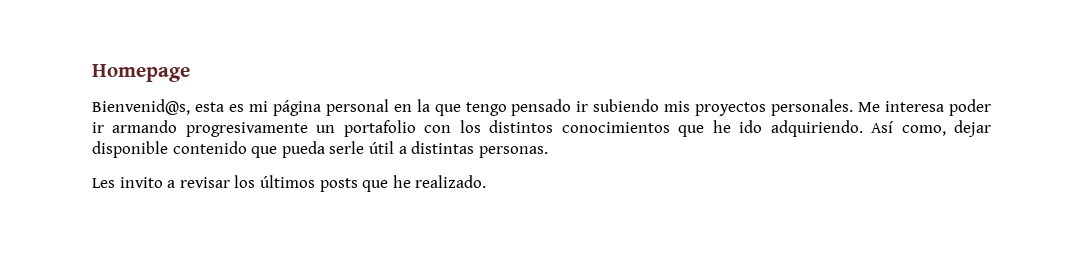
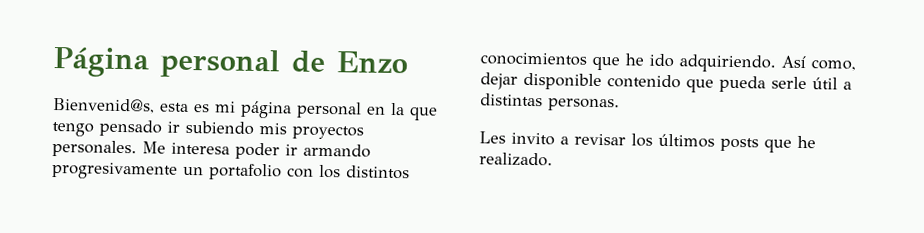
[92,64,190,82] Homepage -> [53,47,408,79] Página personal de Enzo

